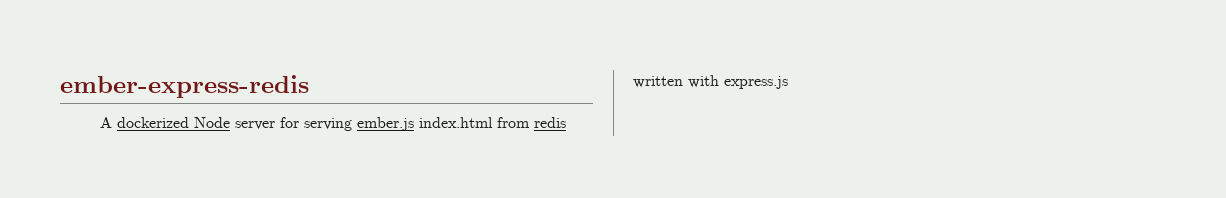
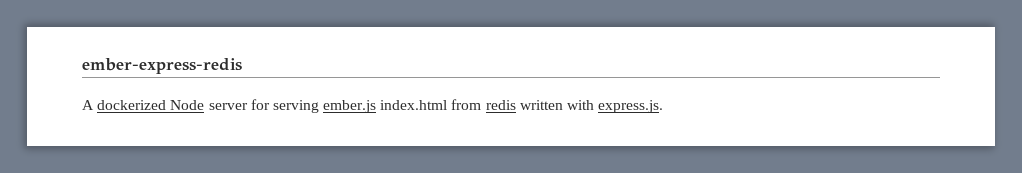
[724,76,788,89] express.js -> [598,100,664,113] express.js.

